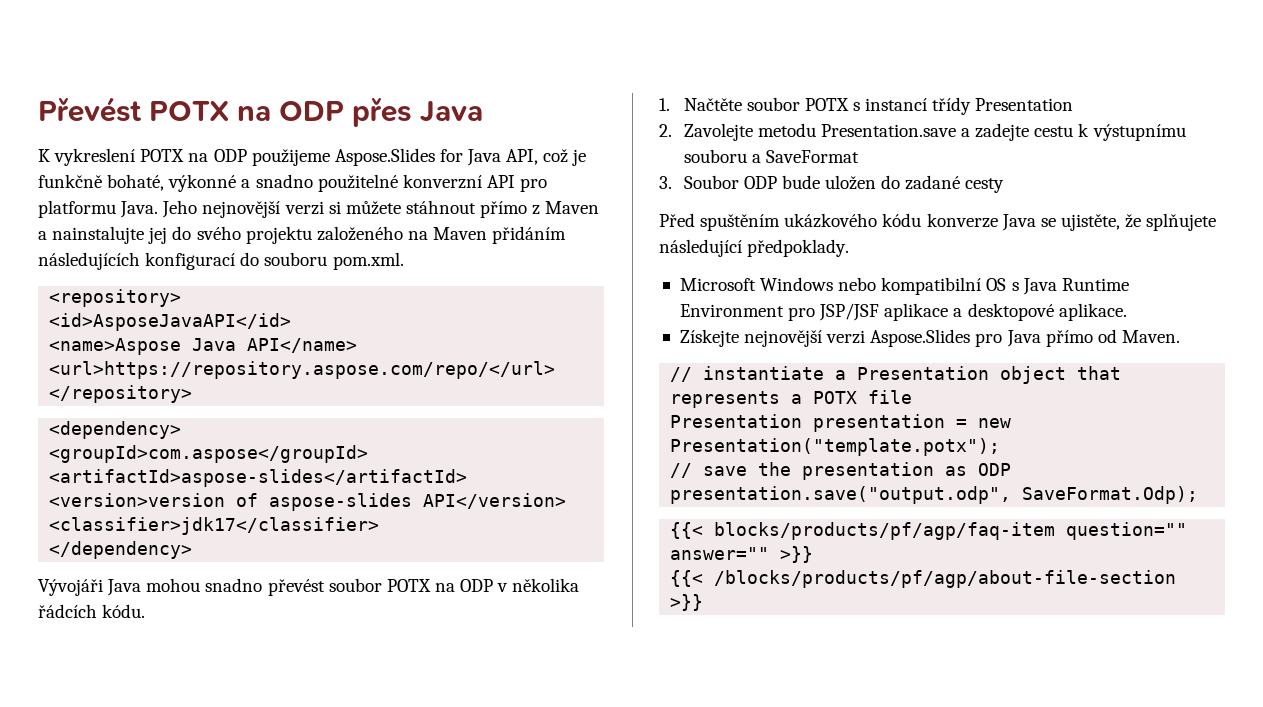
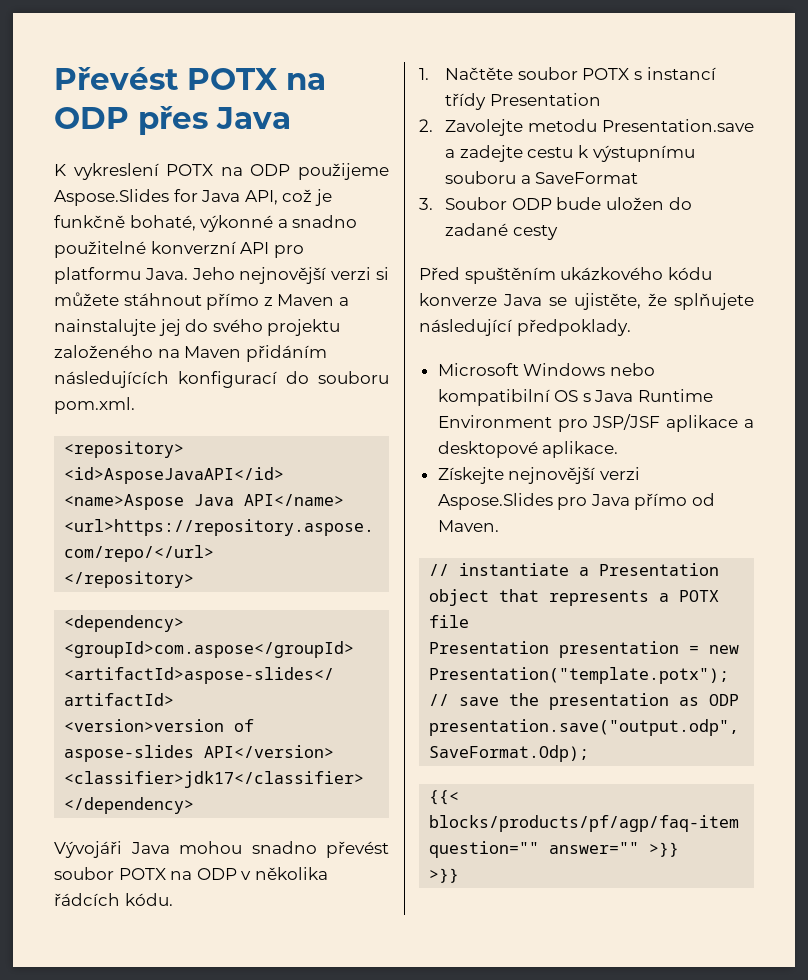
[670,570,1177,588] {{< /blocks/products/pf/agp/about-file-section -> (680, 849) none

